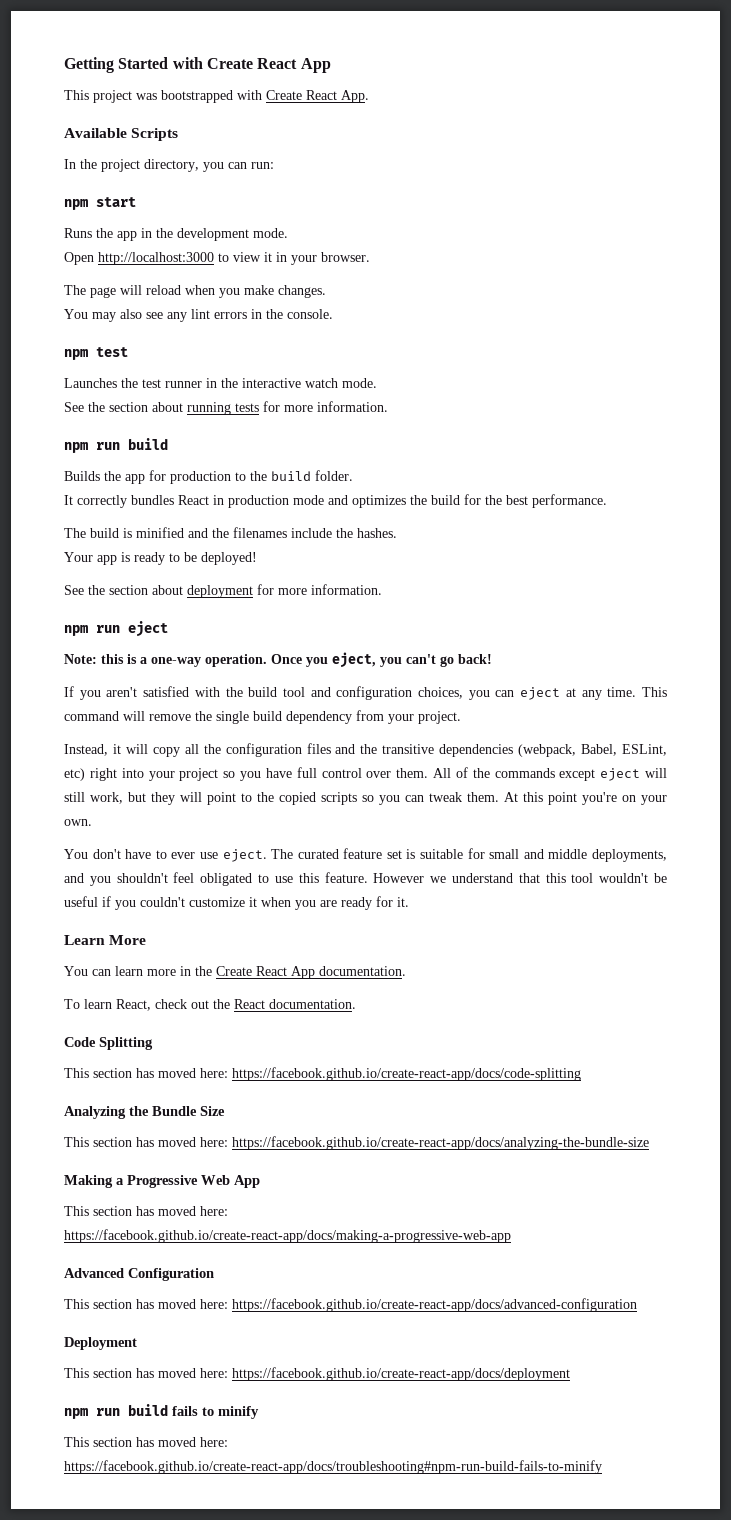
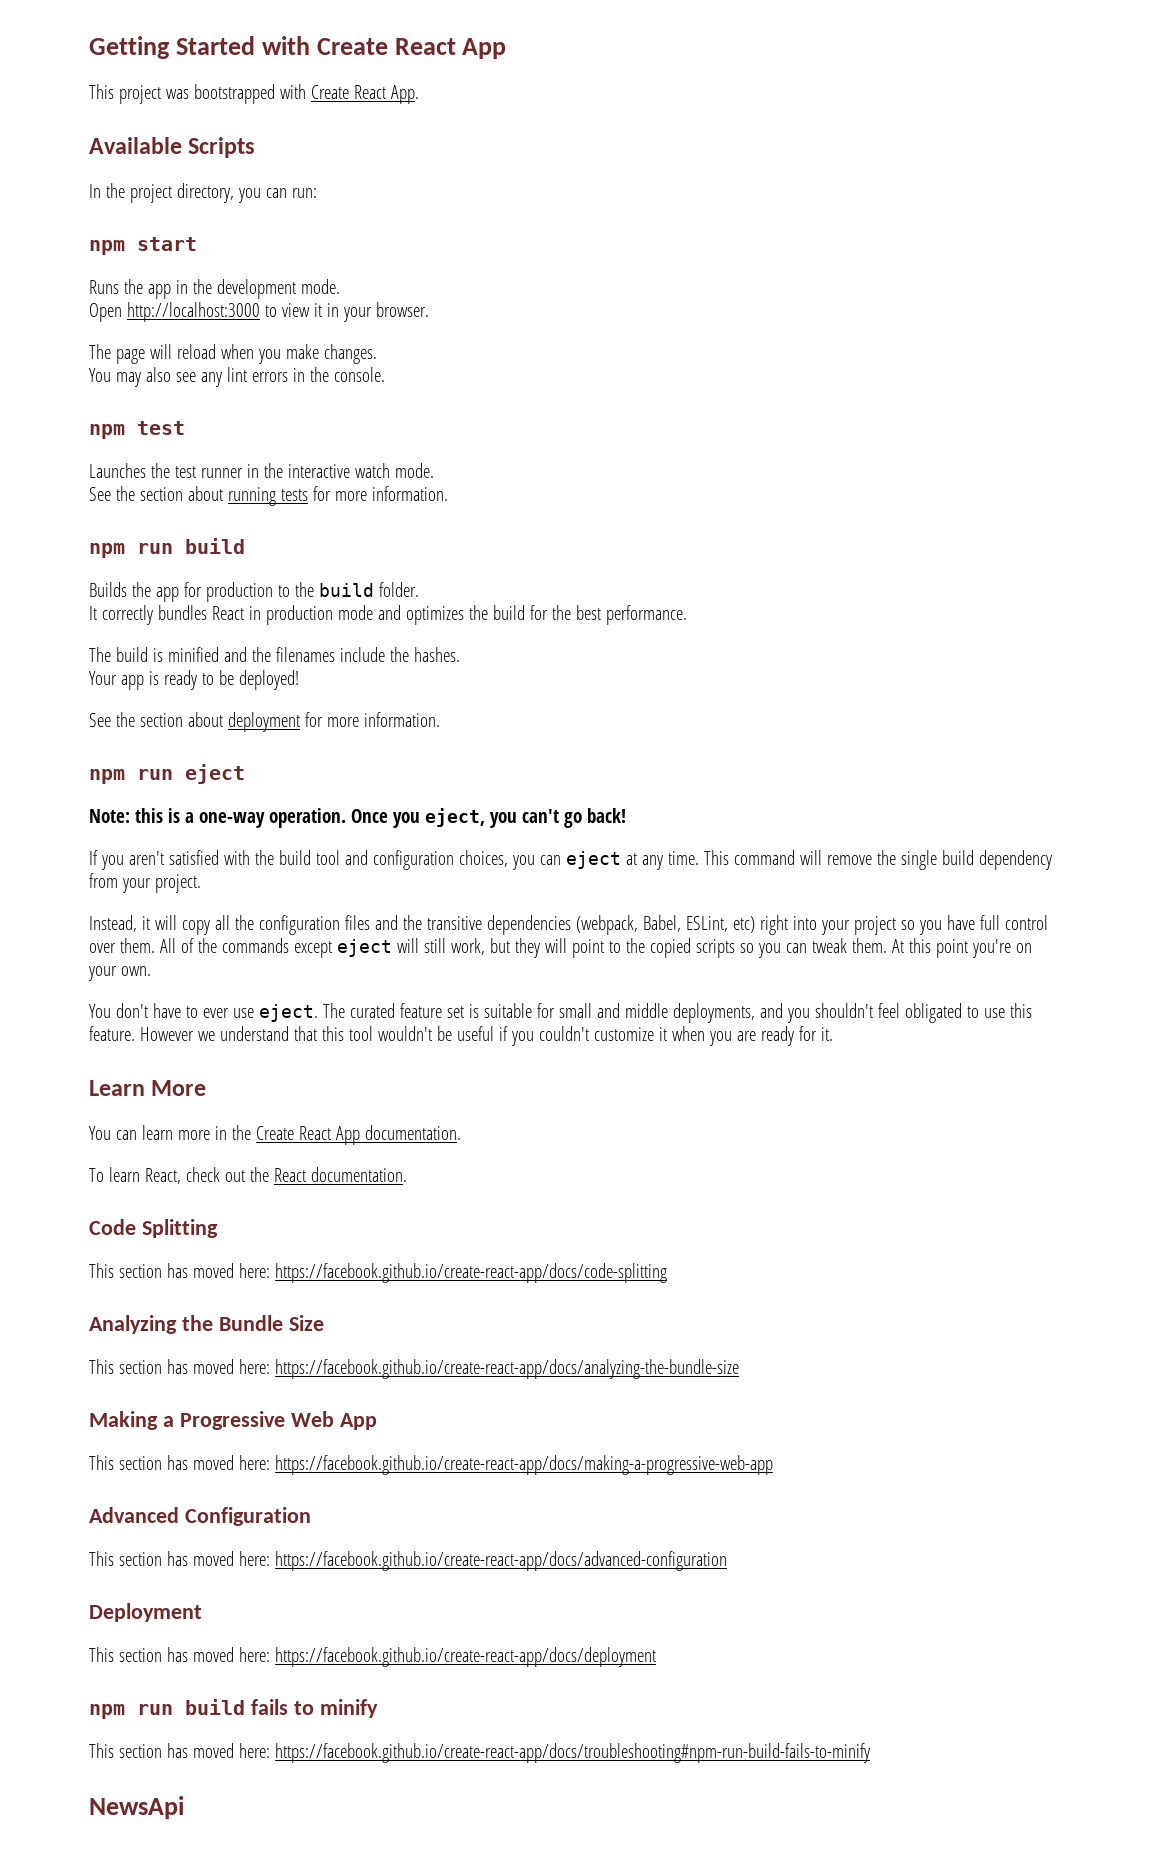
(602, 1467) none -> [89,1796,184,1819] // NewsApi

